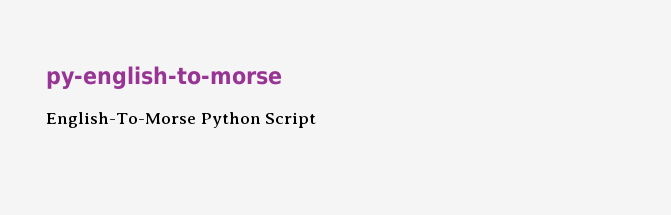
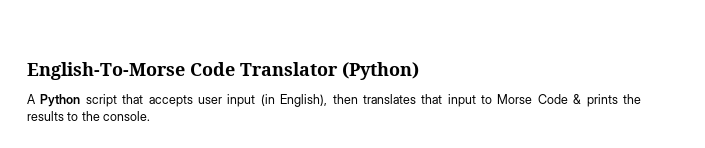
[46,66,282,89] [46,112,317,128] py-english-to-morse // English-To-Morse Python Script -> [27,62,419,80] [27,94,642,107] [27,111,151,121] English-To-Morse Code Translator (Python) // A Python script that accepts user input (in English), then translates that input to Morse Code & prints the results to the console.

